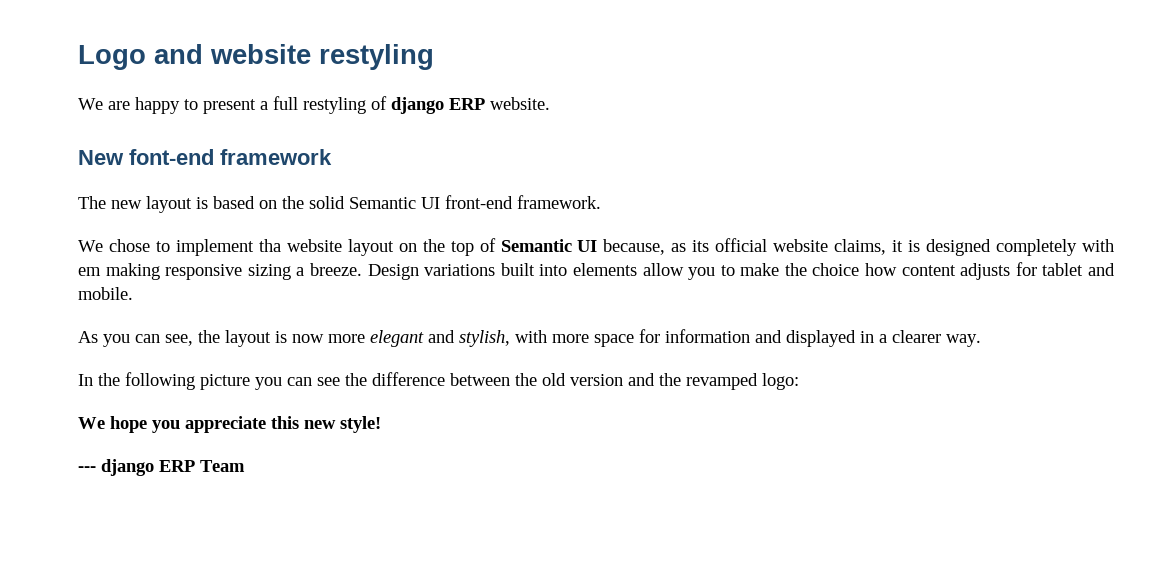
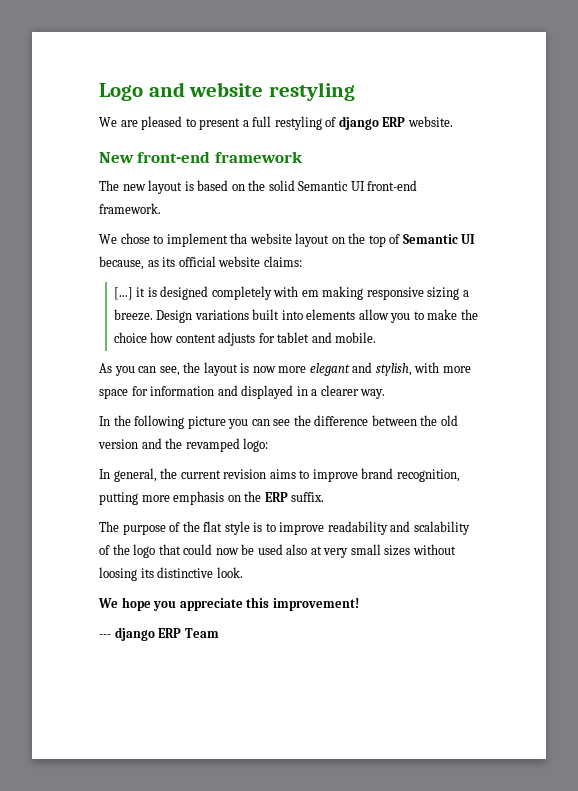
[135,97,180,114] happy -> [141,116,183,130] pleased
[129,149,214,165] font-end -> [137,151,211,163] front-end
[834,239,887,255] claims, -> [263,256,302,267] [113,287,133,300] claims: // [...]
(799, 381) none -> [99,468,460,482] [99,491,325,505] [99,521,470,535] [99,544,456,558] [99,567,243,581] // In general, the current revision aims to improve brand recognition, putting more emphasis on the ERP suffix. // The purpose of the flat style is to improve readability and scalability of the logo that could now be used also at very small sizes without loosing its distinctive look.
[304,416,381,433] new style! -> [272,598,359,611] improvement!

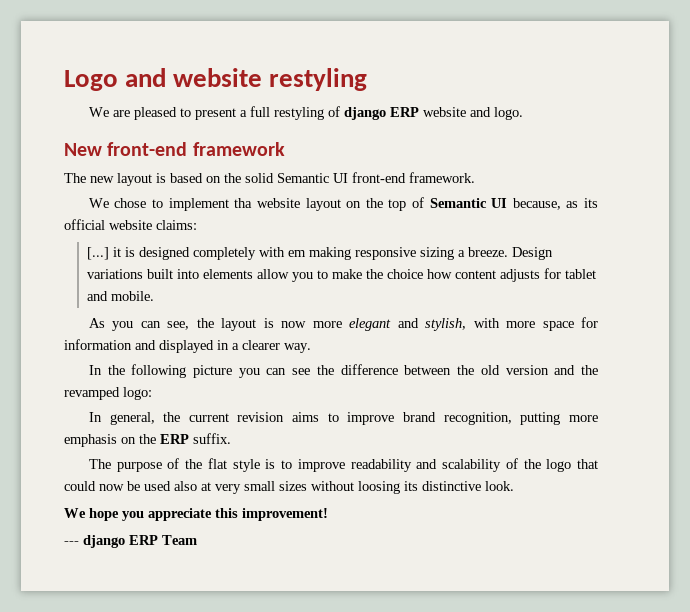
[407,116,453,127] website. -> [422,107,523,120] website and logo.

